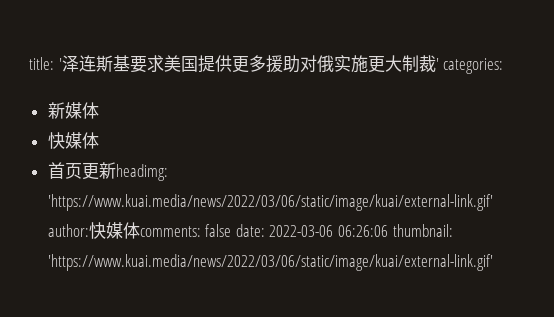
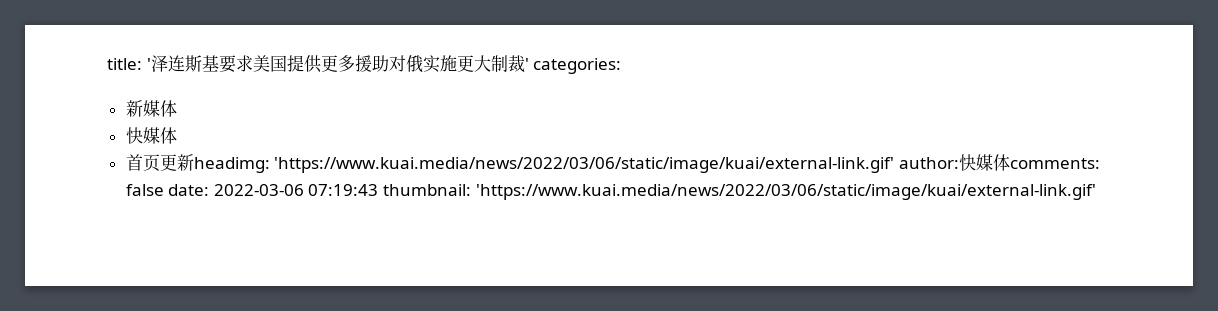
[338,225,389,237] 06:26:06 -> [308,184,379,196] 07:19:43

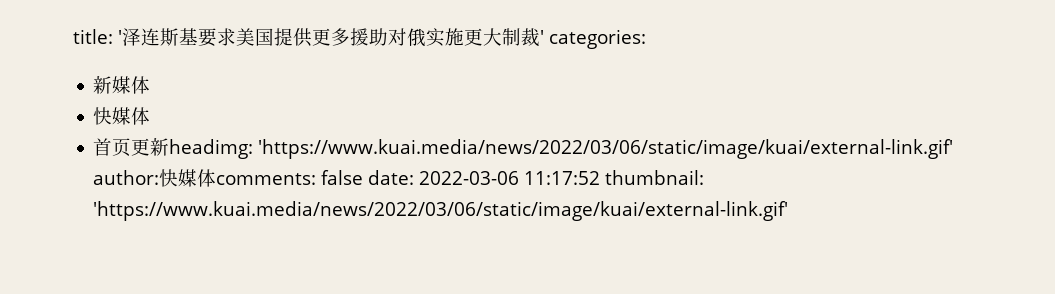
[308,184,379,196] 07:19:43 -> [524,171,601,185] 11:17:52

